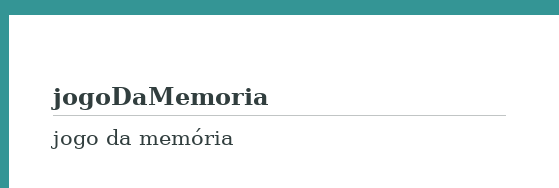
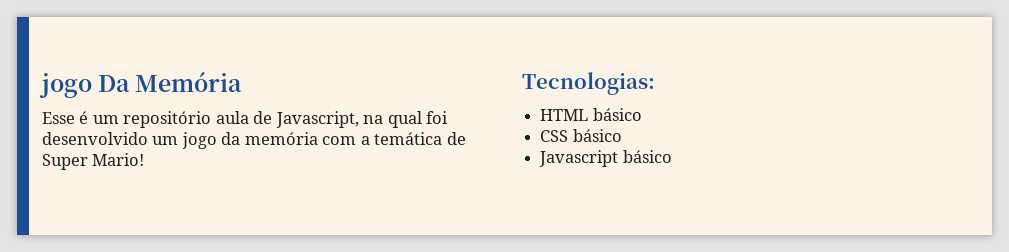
[51,87,269,110] [50,128,234,149] jogoDaMemoria // jogo da memória -> [39,72,243,98] [42,111,449,128] [42,132,466,149] [42,153,145,170] [522,72,655,95] [540,108,642,121] [540,129,622,142] [539,150,672,167] jogo Da Memória // Esse é um repositório aula de Javascript, na qual foi desenvolvido um jogo da memória com a temática de Super Mario! // Tecnologias: // HTML básico // CSS básico // Javascript básico

